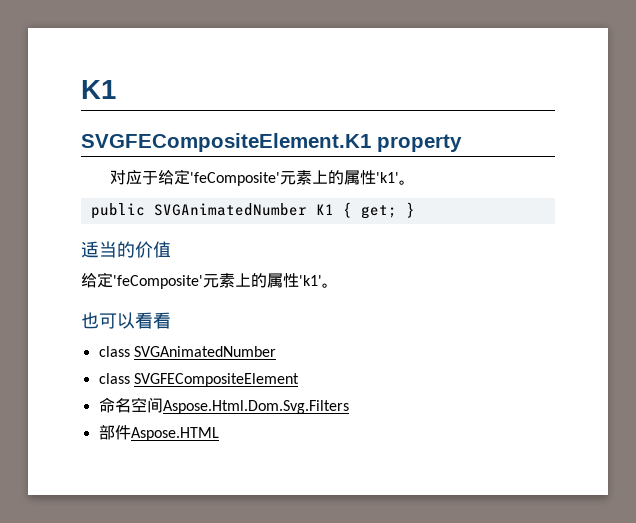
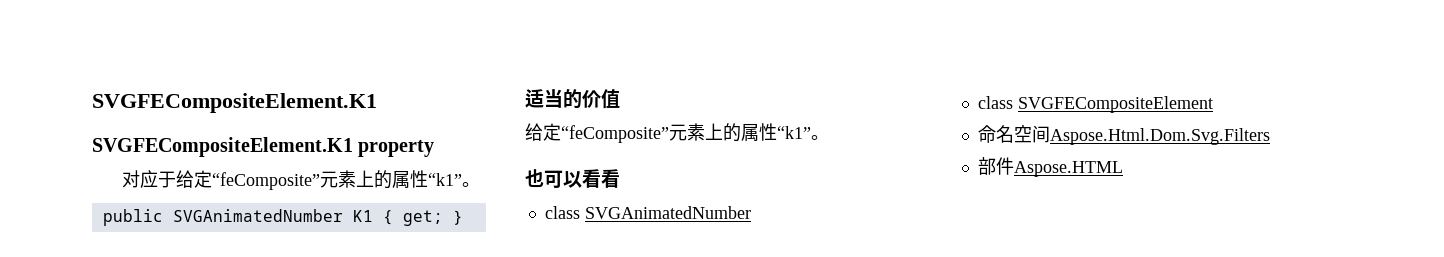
[81,80,116,99] K1 -> [92,93,377,113] SVGFECompositeElement.K1
[189,170,399,186] 'feComposite'元素上的属性'k1' -> [212,170,463,190] “feComposite”元素上的属性“k1”
[113,273,322,289] 'feComposite'元素上的属性'k1' -> [561,123,811,143] “feComposite”元素上的属性“k1”

